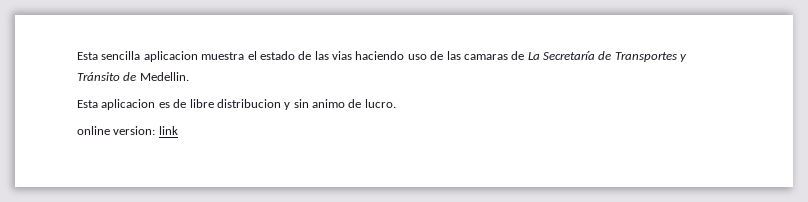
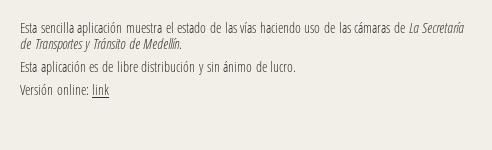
[143,51,198,62] aplicacion -> [77,22,123,36] aplicación
[332,51,352,60] vias -> [240,22,257,33] vías
[463,54,508,60] camaras -> [354,22,391,33] cámaras
[139,72,189,81] [77,99,156,110] Medellin. // Esta aplicacion -> [143,38,183,49] [20,61,86,75] Medellín. // Esta aplicación
[216,99,281,108] distribucion -> [141,61,196,72] distribución
[312,99,345,108] animo -> [223,61,253,72] ánimo
[77,126,156,135] online version: -> [20,84,89,95] Versión online:

